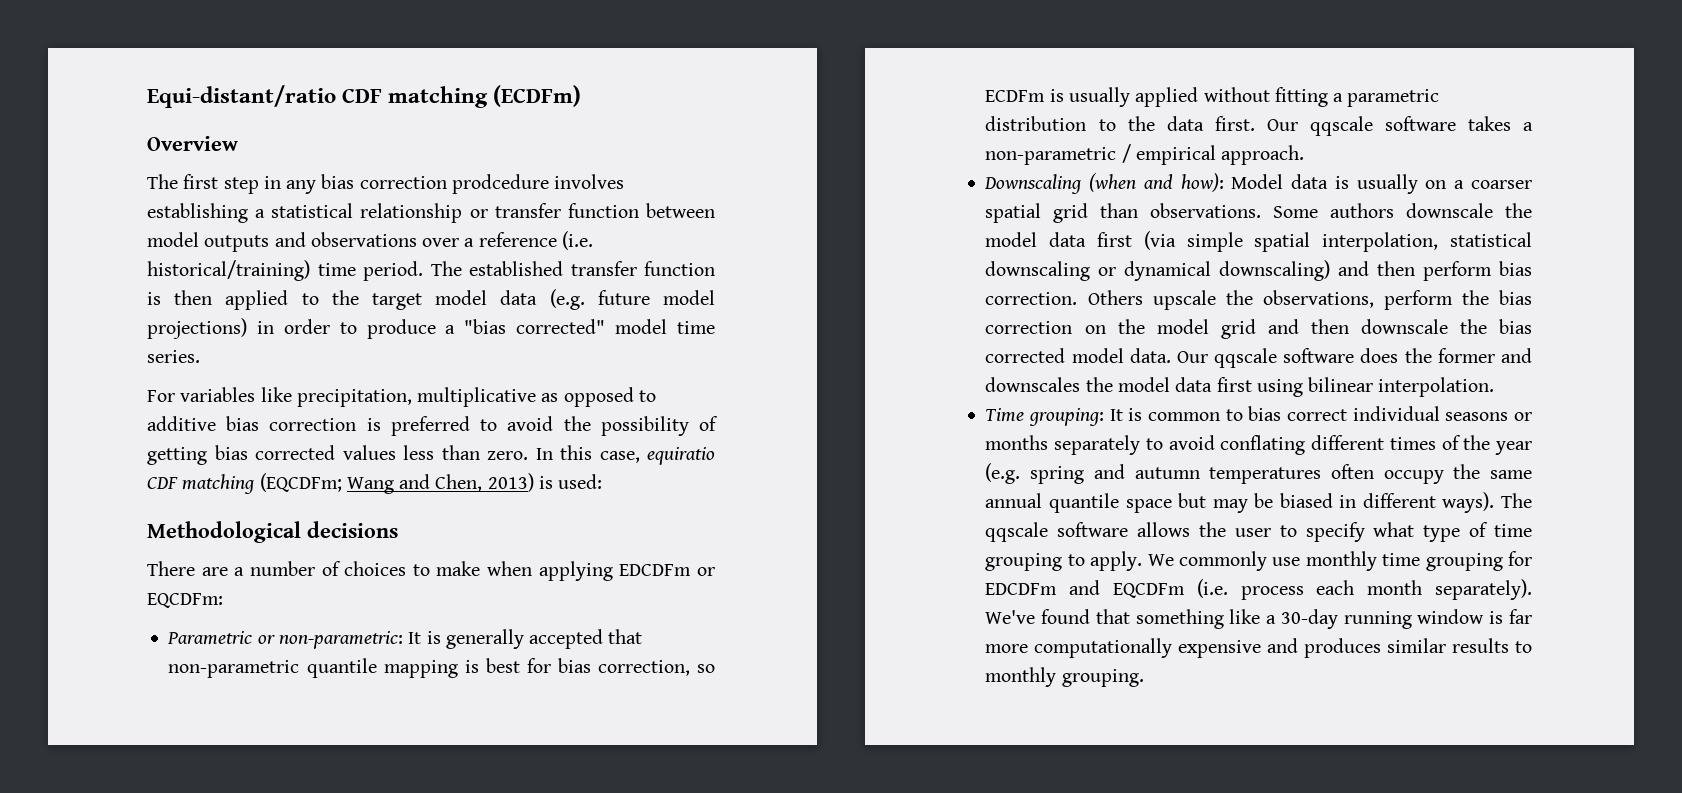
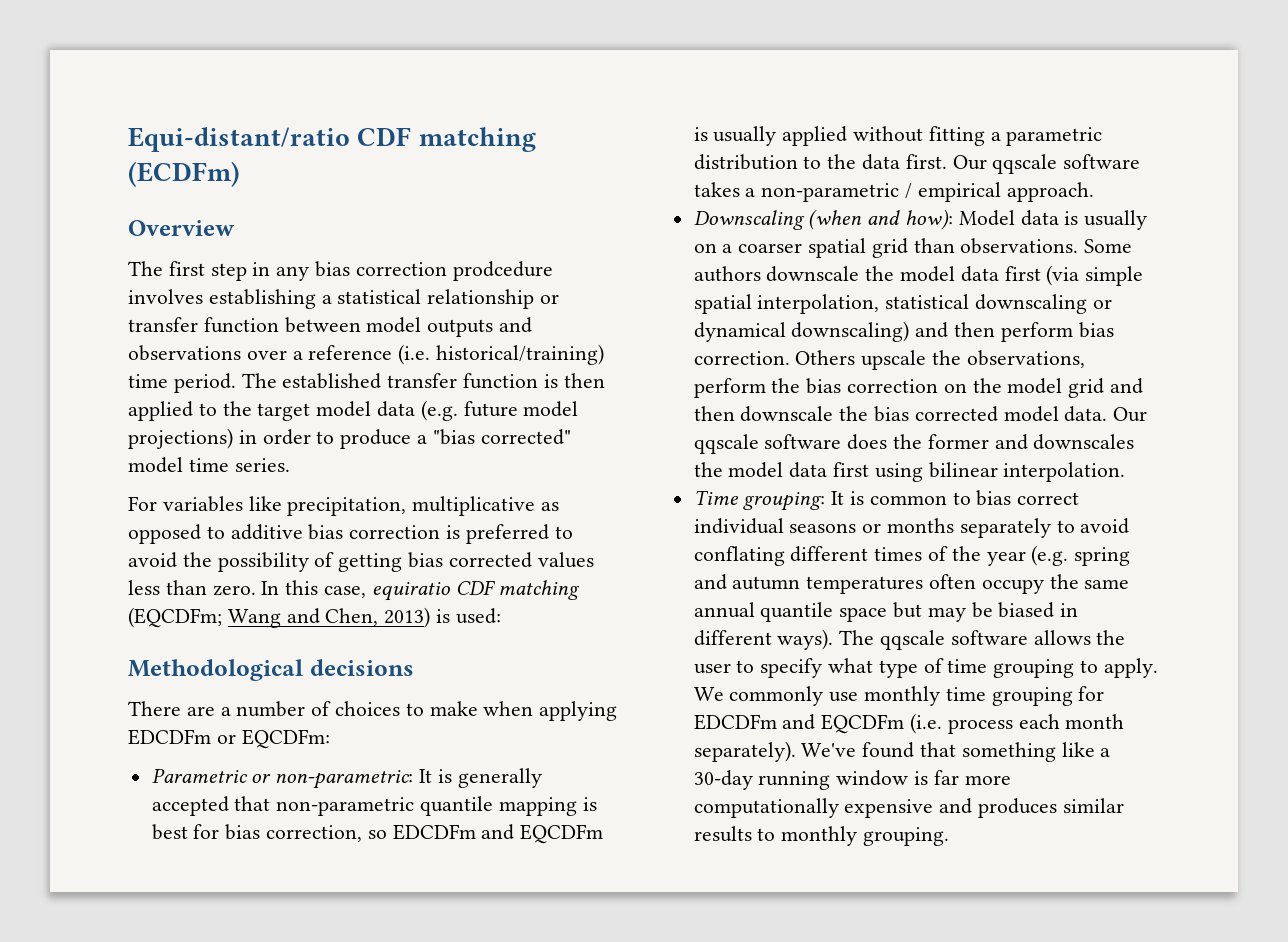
[985,90,1046,102] ECDFm -> [392,824,604,844] EDCDFm and EQCDFm

